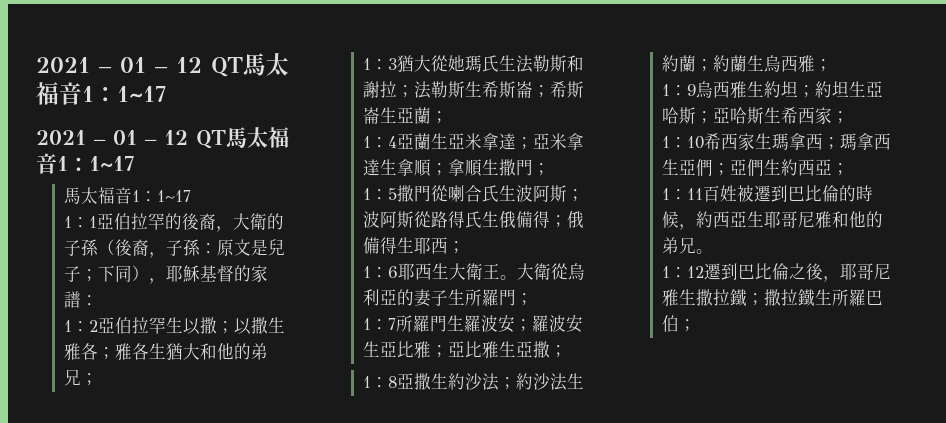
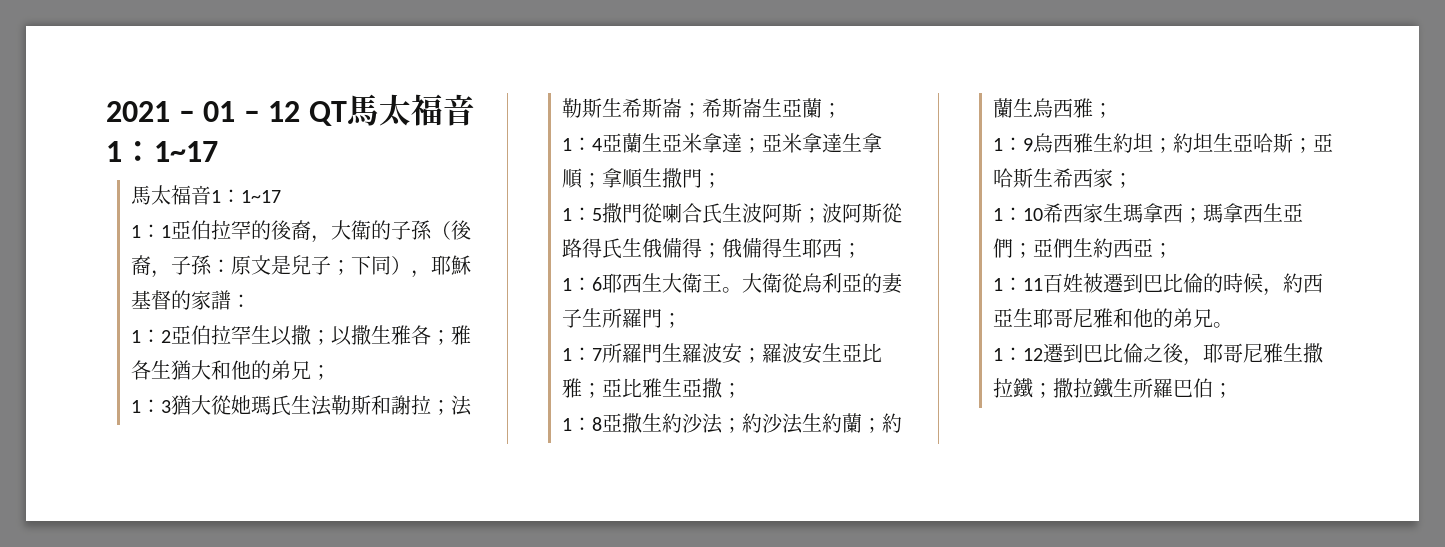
[36,127,289,149] [36,153,134,174] // 2021 – 01 – 12 QT馬太福音1：1~17 -> (218, 151) none

